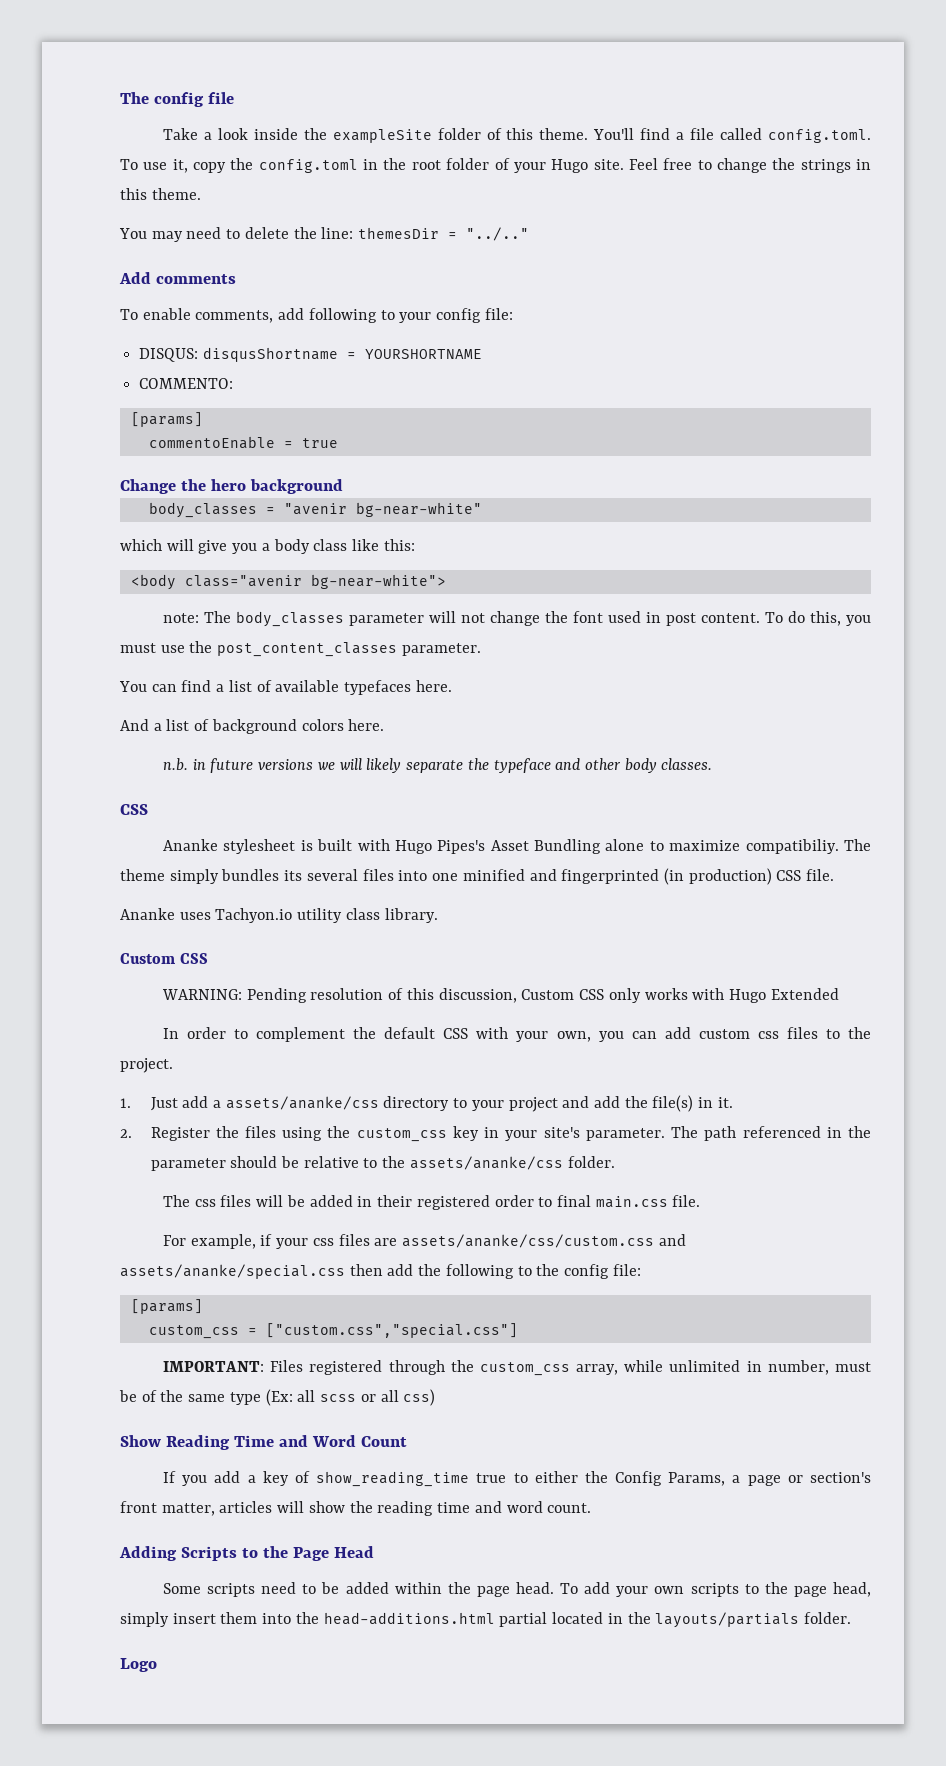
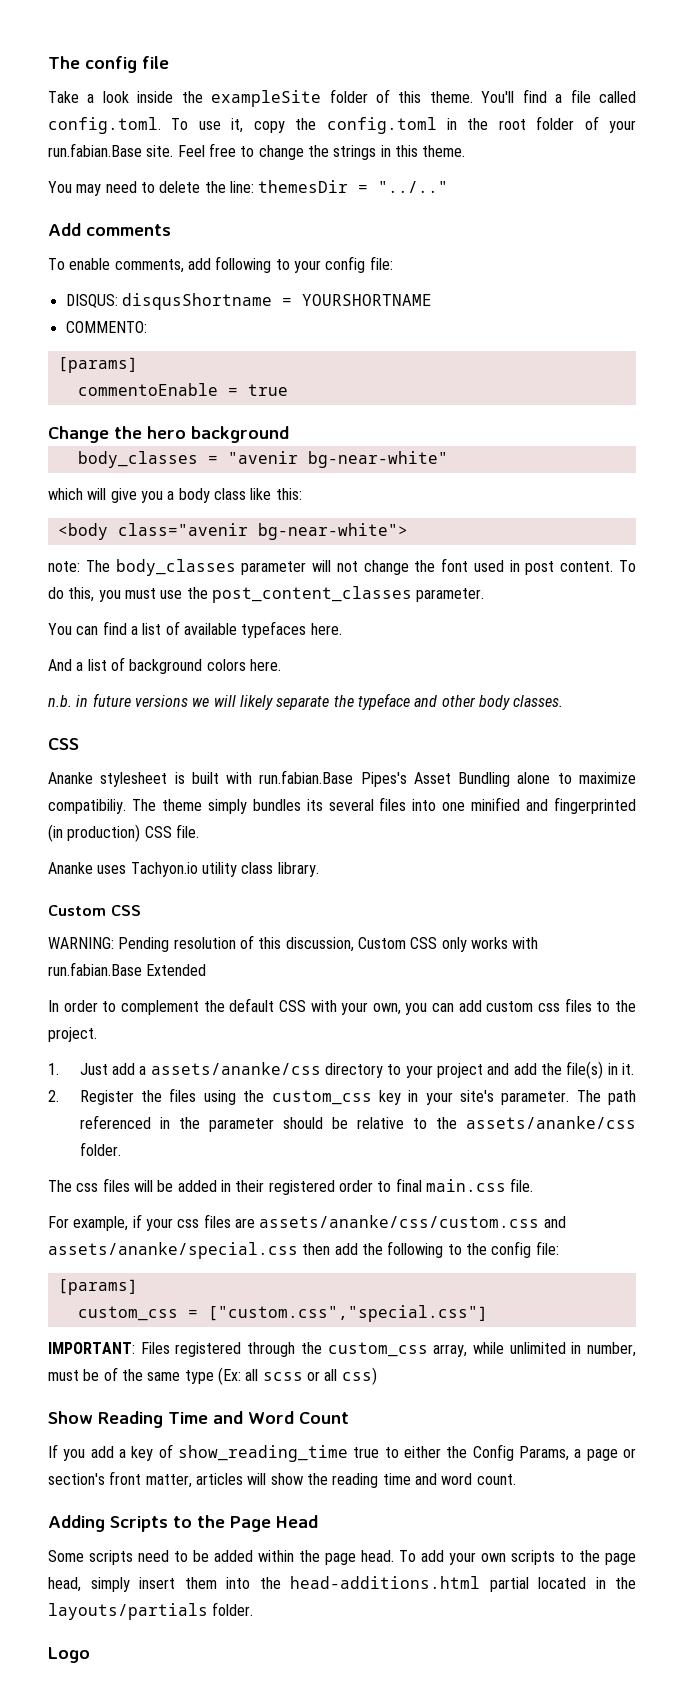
[551,159,589,173] Hugo -> [48,143,142,157] run.fabian.Base
[394,840,432,854] Hugo -> [259,770,354,784] run.fabian.Base
[728,989,766,1003] Hugo -> [48,962,142,976] run.fabian.Base

